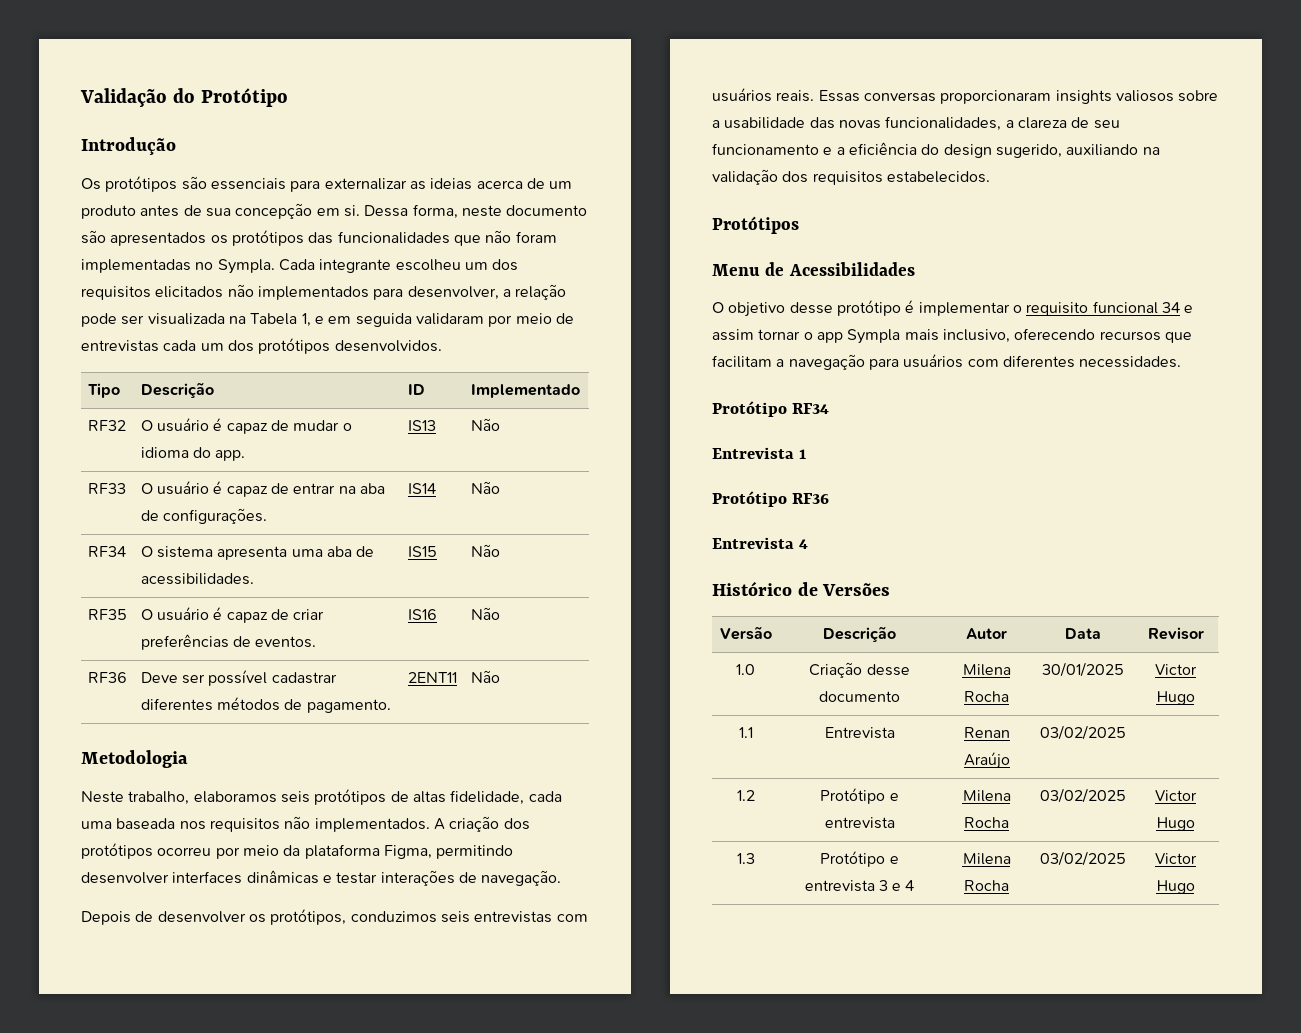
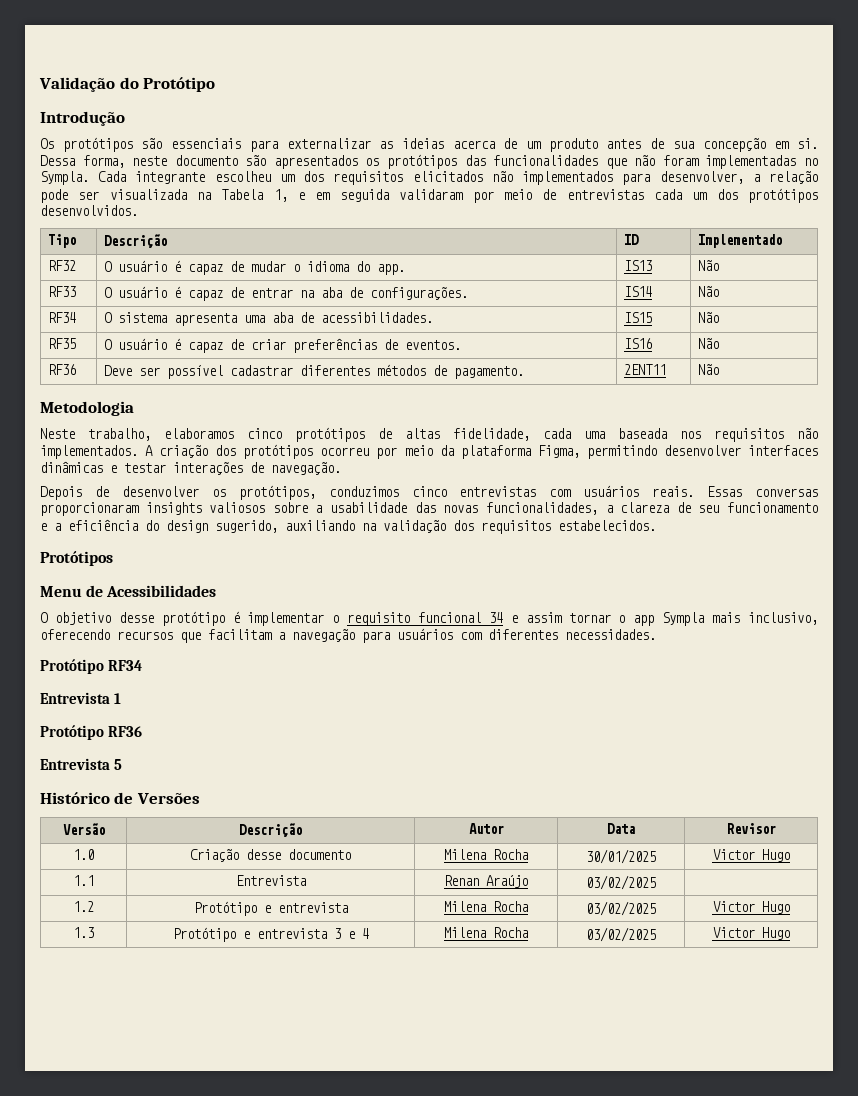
[280,791,310,803] seis -> [247,428,282,439] cinco
[440,911,470,923] seis -> [411,486,447,497] cinco
[799,539,809,549] 4 -> [114,759,123,770] 5

